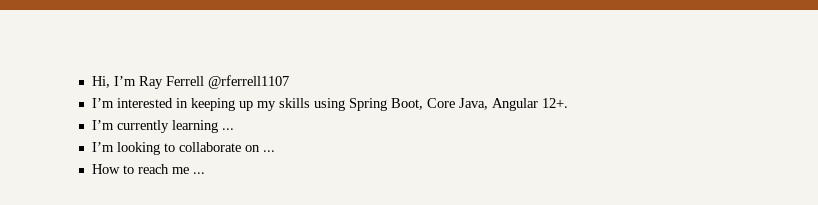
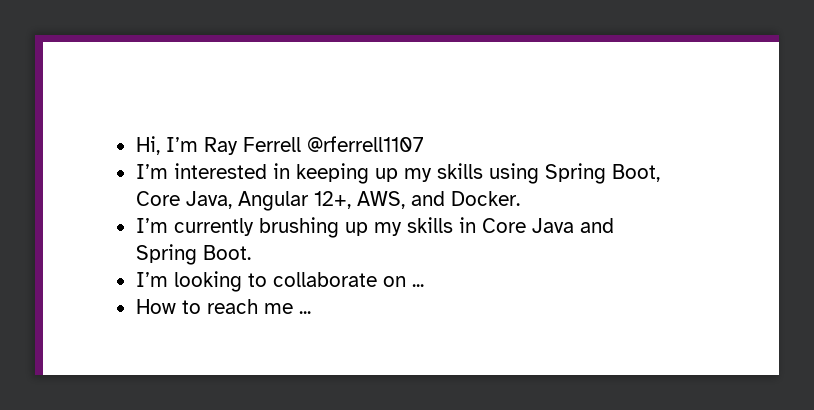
[541,98,568,108] [91,120,234,133] 12+. // I’m currently learning ... -> [313,191,520,209] [135,217,614,238] [135,244,251,265] 12+, AWS, and Docker. // I’m currently brushing up my skills in Core Java and Spring Boot.

